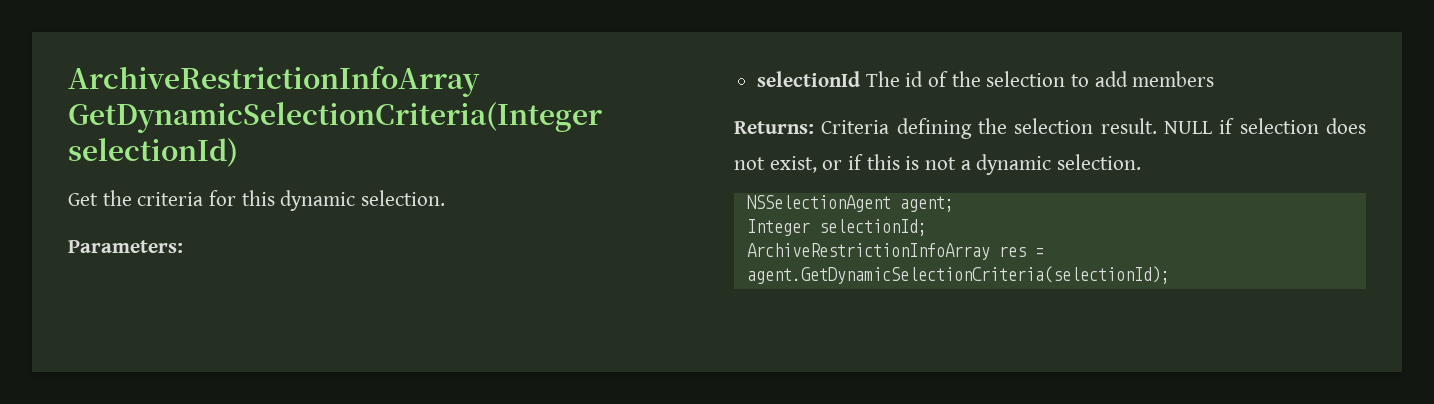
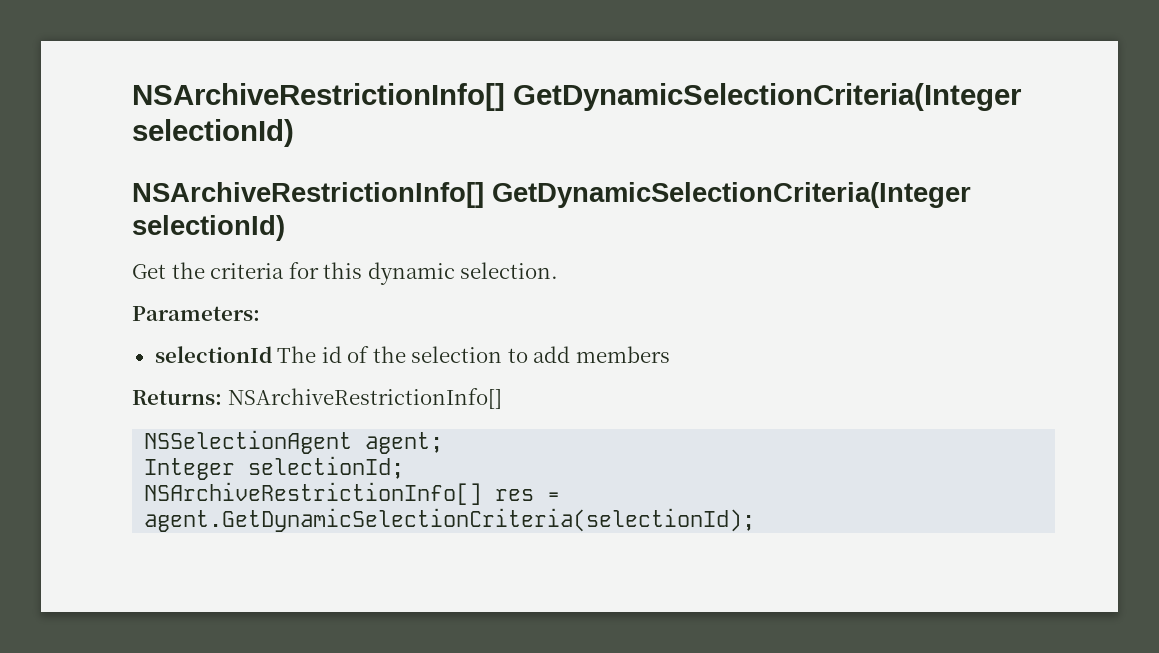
[68,66,480,97] ArchiveRestrictionInfoArray -> [132,83,1022,111] [132,119,294,147] [132,182,484,208] NSArchiveRestrictionInfo[] GetDynamicSelectionCriteria(Integer selectionId) // NSArchiveRestrictionInfo[]
[821,118,1366,139] [734,154,1142,175] Criteria defining the selection result. NULL if selection does not exist, or if this is not a dynamic selection. -> [227,388,502,409] NSArchiveRestrictionInfo[]
[746,243,990,260] ArchiveRestrictionInfoArray -> [144,482,483,505] NSArchiveRestrictionInfo[]

